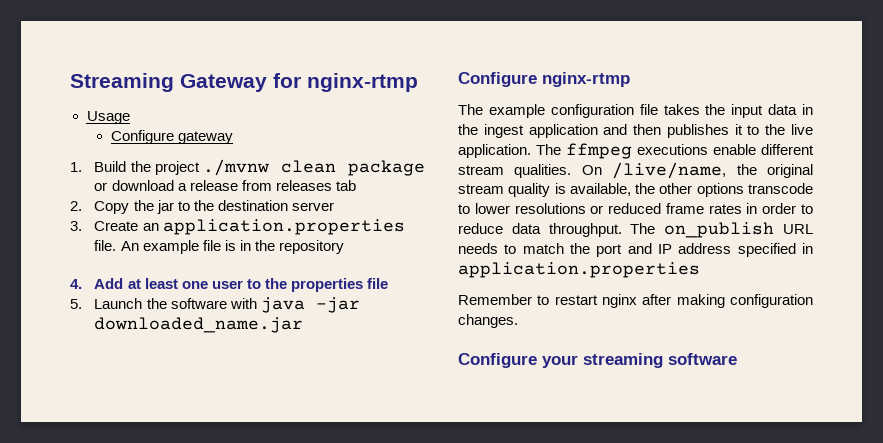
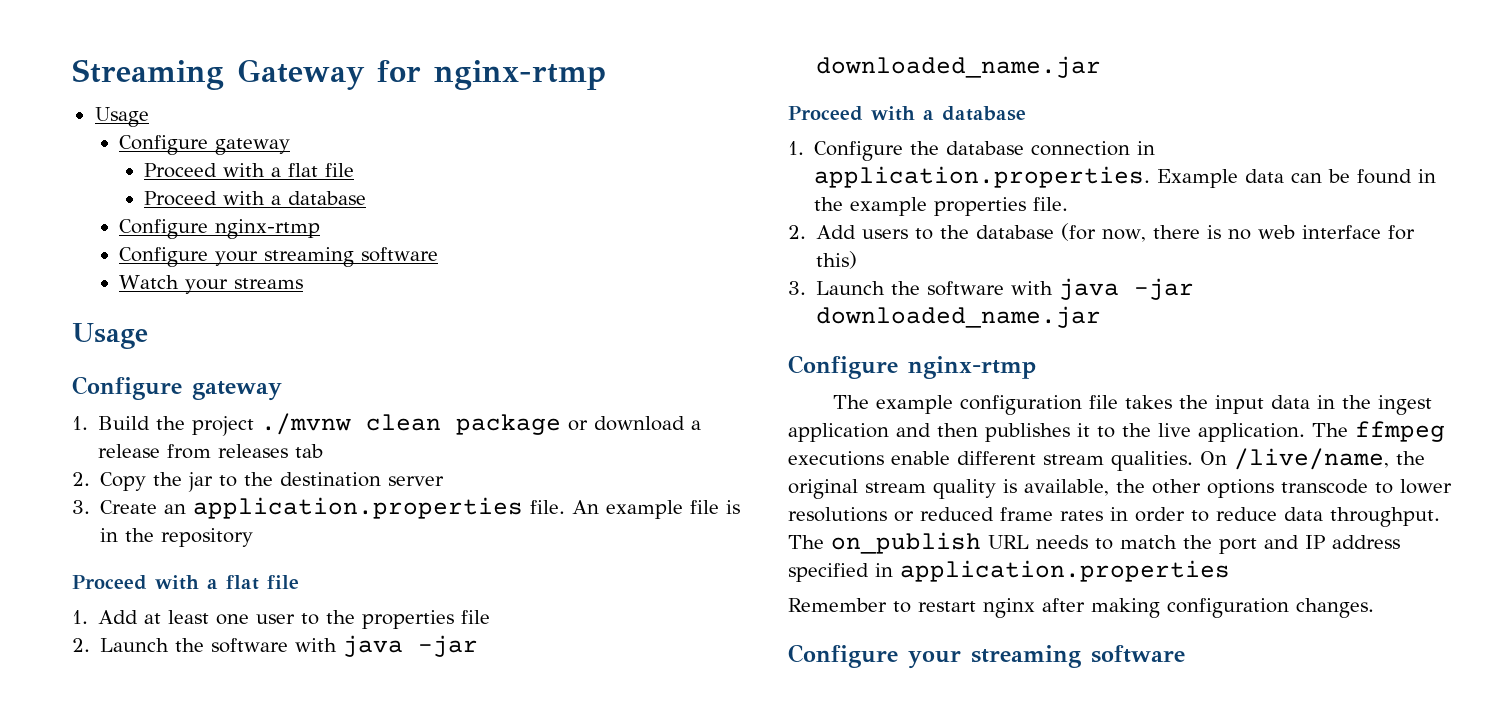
(234, 137) none -> [144,163,355,178] [144,191,367,206] [119,219,321,239] [119,247,439,267] [119,275,304,294] [72,323,148,349] [72,376,282,401] // Proceed with a flat file // Proceed with a database // Configure nginx-rtmp // Configure your streaming software // Watch your streams // Usage // Configure gateway
[70,279,82,289] 4. -> [72,575,299,590] [72,610,88,624] Proceed with a flat file // 1.
[70,299,82,309] 5. -> [72,635,479,657] [816,56,1102,78] [788,106,1026,121] [788,141,1156,161] [814,166,1437,188] [814,197,1069,216] [788,223,1416,242] [816,251,858,269] [788,281,806,295] 2. Launch the software with java -jar downloaded_name.jar // Proceed with a database // 1. Configure the database connection in application.properties. Example data can be found in the example properties file. // 2. Add users to the database (for now, there is no web interface for this) // 3.

